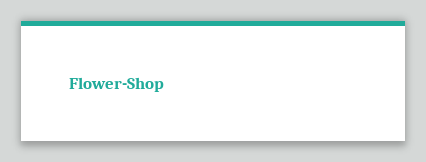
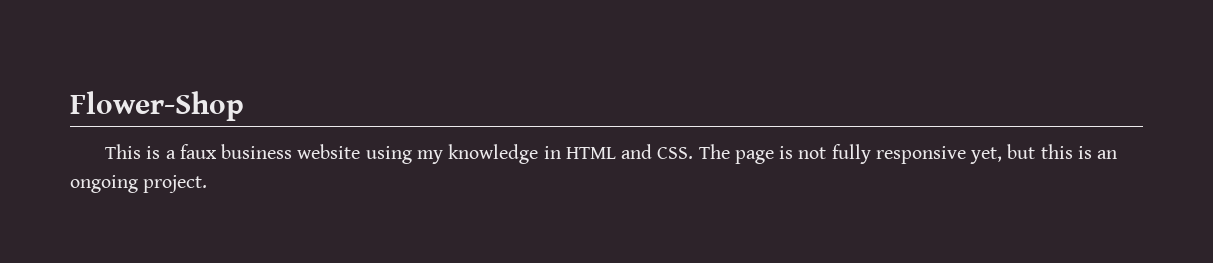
(164, 84) none -> [105,144,1118,164] [70,175,208,193] // This is a faux business website using my knowledge in HTML and CSS. The page is not fully responsive yet, but this is an ongoing project.

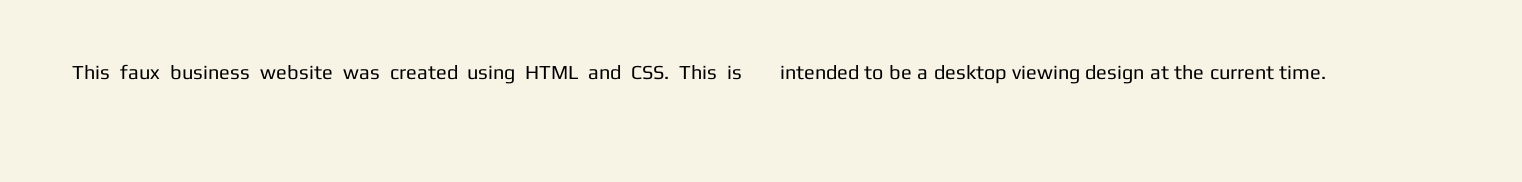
[70,91,244,121] [105,144,1118,164] [70,175,208,193] Flower-Shop // This is a faux business website using my knowledge in HTML and CSS. The page is not fully responsive yet, but this is an ongoing project. -> [72,64,1326,84] This faux business website was created using HTML and CSS. This is intended to be a desktop viewing design at the current time.

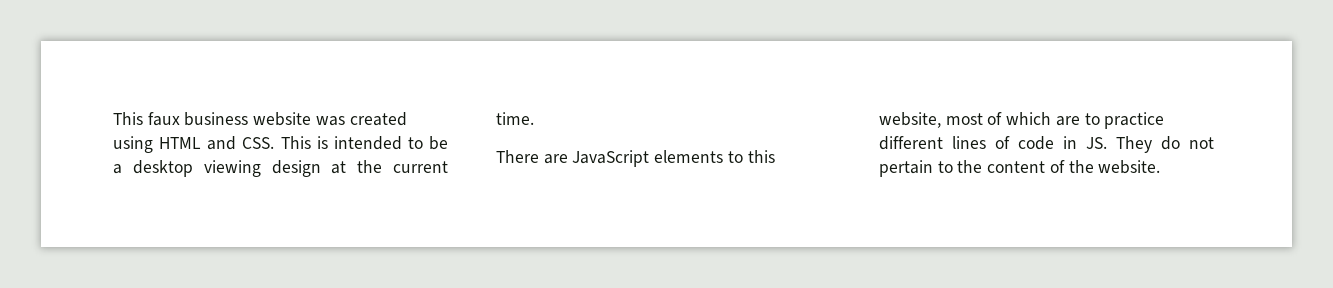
(1326, 72) none -> [496,150,775,167] [879,112,1165,129] [879,136,1214,153] [879,160,1161,177] // There are JavaScript elements to this website, most of which are to practice different lines of code in JS. They do not pertain to the content of the website.

